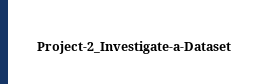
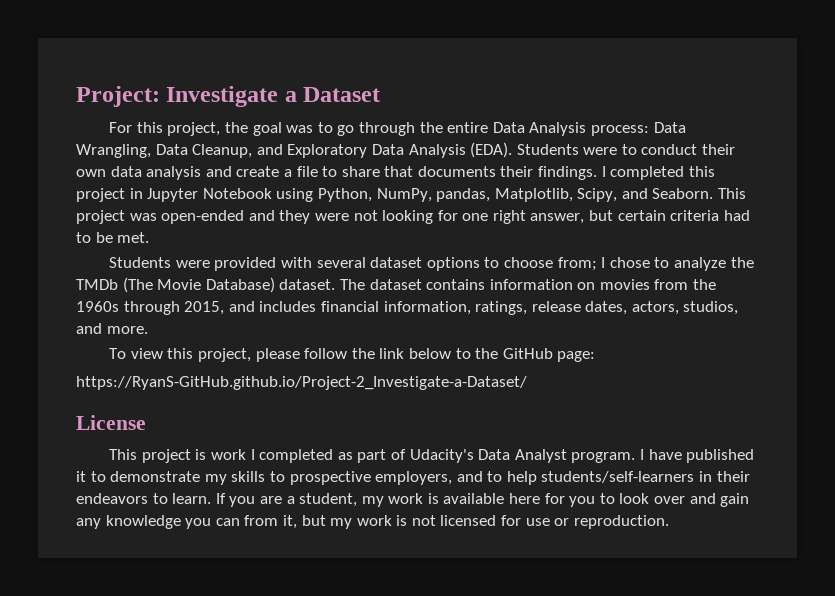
[37,41,231,54] Project-2_Investigate-a-Dataset -> [76,86,381,107] [109,122,686,136] [76,142,736,158] [76,166,715,180] [76,188,747,202] [76,210,750,224] [76,232,150,243] [109,257,754,271] [76,277,717,293] [76,301,739,315] [76,323,148,334] [109,348,596,362] [76,376,527,390] [76,415,146,430] [109,449,755,463] [76,471,750,485] [76,493,750,507] [76,515,669,529] Project: Investigate a Dataset // For this project, the goal was to go through the entire Data Analysis process: Data Wrangling, Data Cleanup, and Exploratory Data Analysis (EDA). Students were to conduct their own data analysis and create a file to share that documents their findings. I completed this project in Jupyter Notebook using Python, NumPy, pandas, Matplotlib, Scipy, and Seaborn. This project was open-ended and they were not looking for one right answer, but certain criteria had to be met. // Students were provided with several dataset options to choose from; I chose to analyze the TMDb (The Movie Database) dataset. The dataset contains information on movies from the 1960s through 2015, and includes financial information, ratings, release dates, actors, studios, and more. // To view this project, please follow the link below to the GitHub page: // https://RyanS-GitHub.github.io/Project-2_Investigate-a-Dataset/ // License // This project is work I completed as part of Udacity's Data Analyst program. I have published it to demonstrate my skills to prospective employers, and to help students/self-learners in their endeavors to learn. If you are a student, my work is available here for you to look over and gain any knowledge you can from it, but my work is not licensed for use or reproduction.

